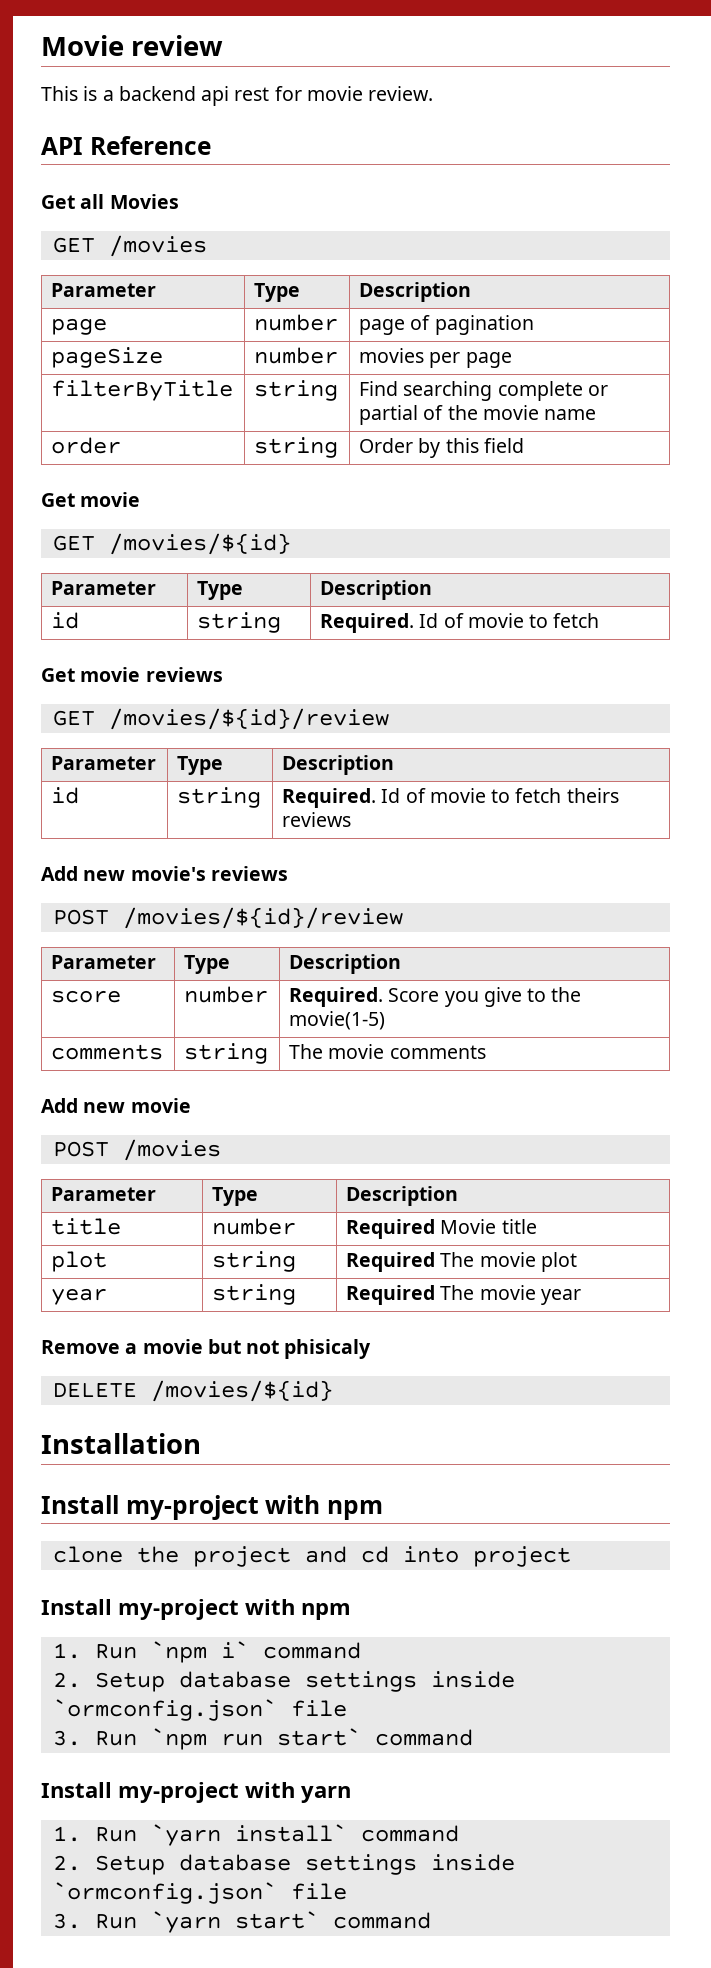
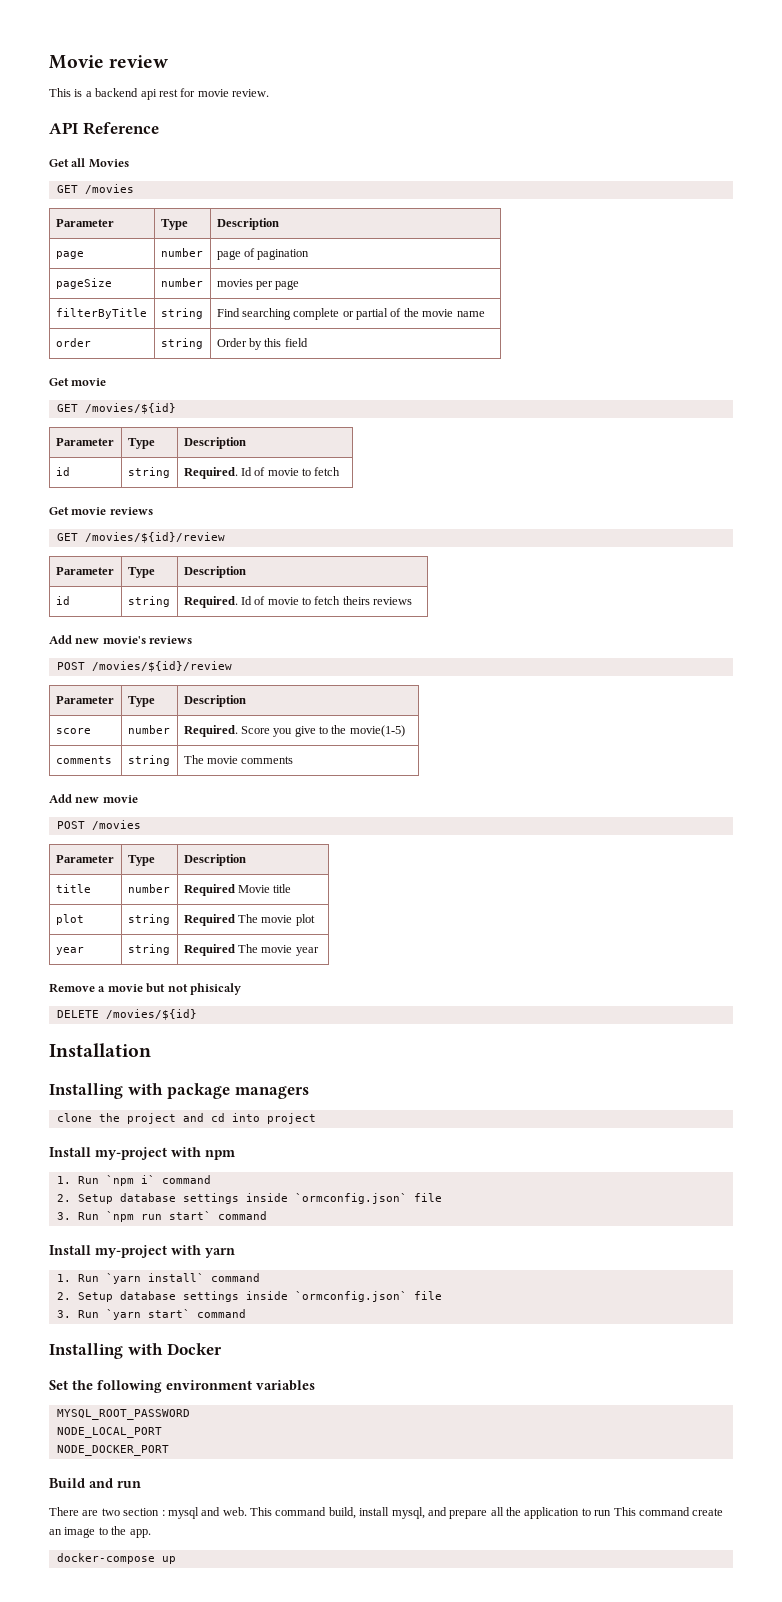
[41,1495,383,1520] Install my-project with npm -> [49,1083,309,1099] Installing with package managers
(431, 1920) none -> [49,1343,223,1359] [49,1380,315,1393] [56,1409,190,1420] [56,1427,162,1438] [56,1445,169,1456] [49,1478,141,1488] [49,1507,724,1519] [49,1526,151,1538] [56,1553,176,1564] // Installing with Docker // Set the following environment variables // MYSQL_ROOT_PASSWORD // NODE_LOCAL_PORT // NODE_DOCKER_PORT // Build and run // There are two section : mysql and web. This command build, install mysql, and prepare all the application to run This command create an image to the app. // docker-compose up

